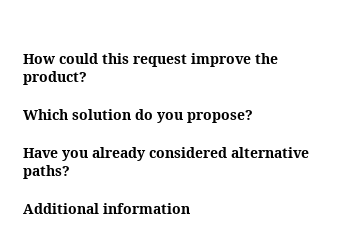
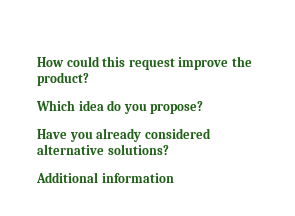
[72,109,131,120] solution -> [78,100,104,111] idea
[23,165,70,179] paths? -> [107,144,169,155] solutions?

